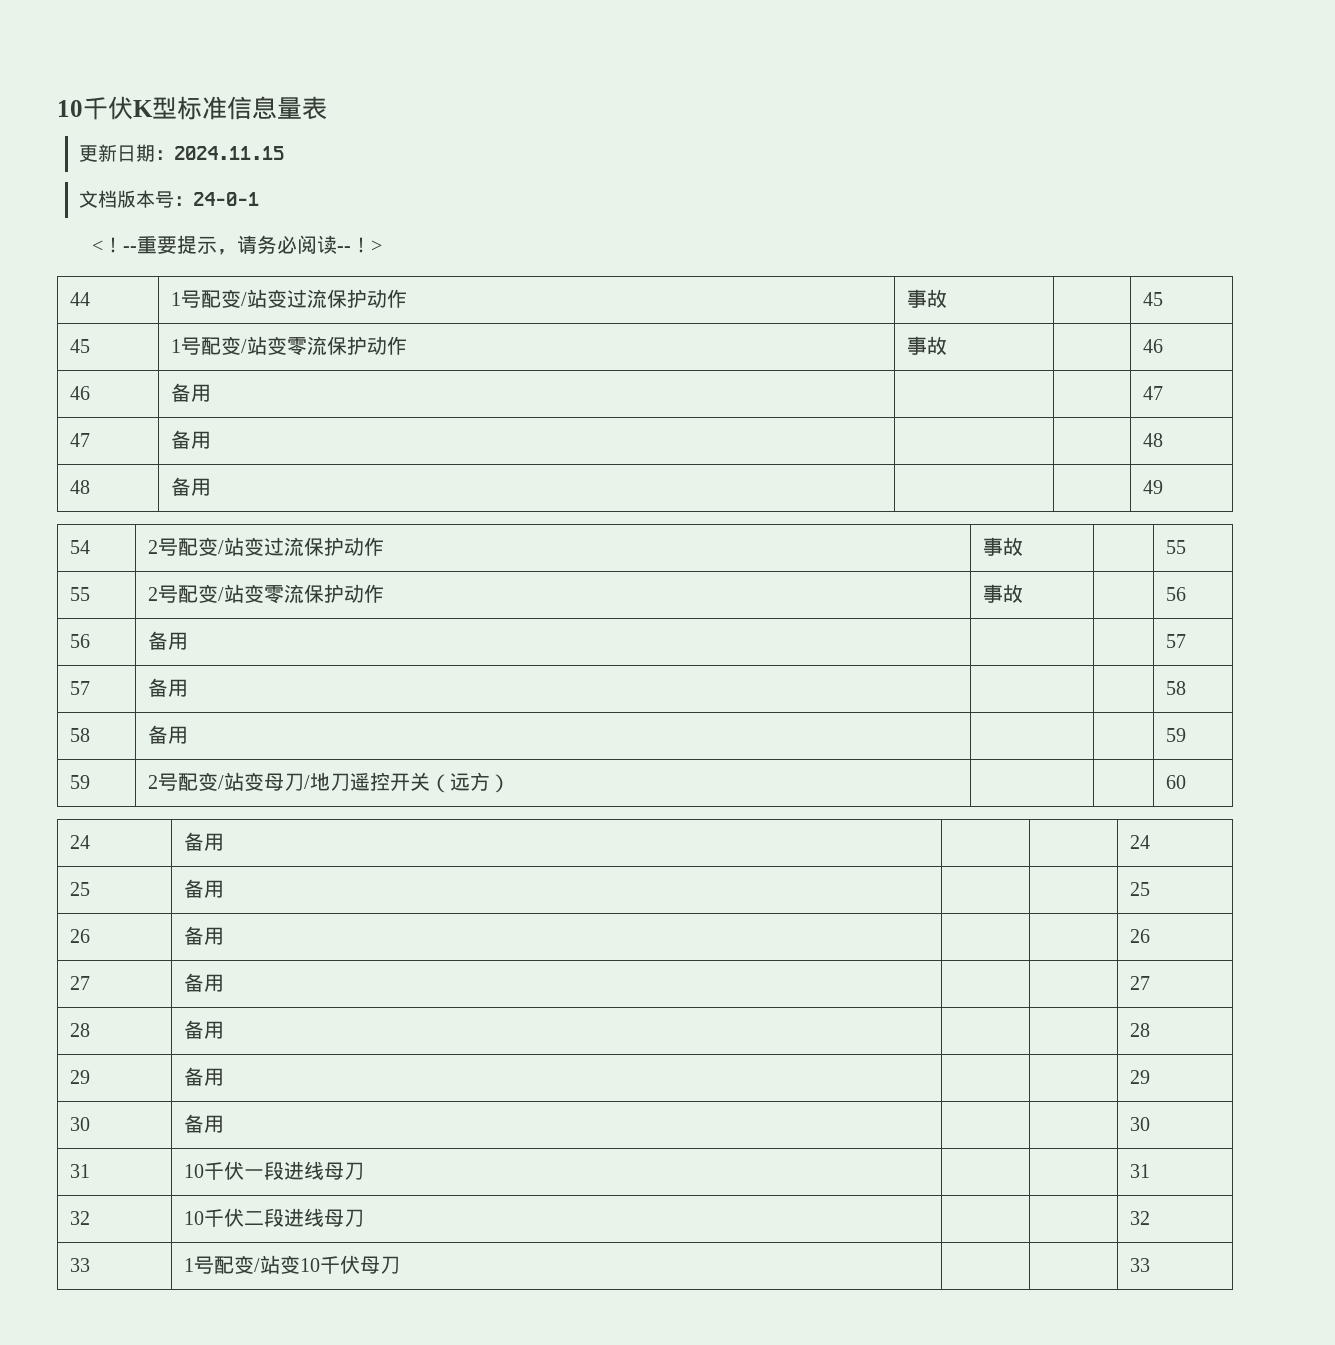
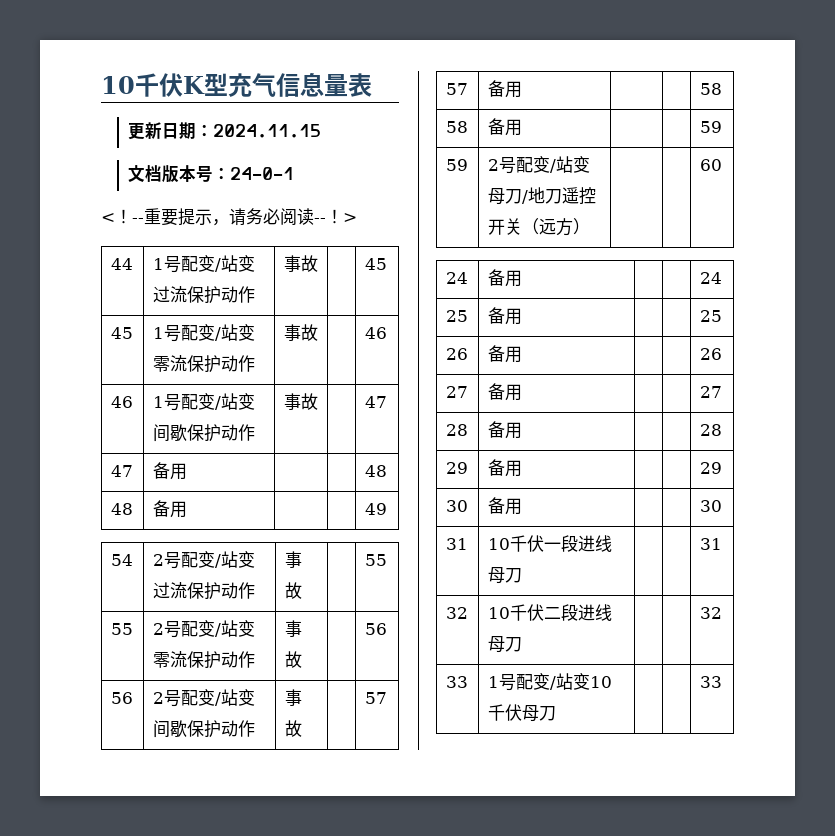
[177,96,227,120] 标准 -> [228,73,276,97] 充气
[171,383,212,402] 备用 | -> [152,393,255,411] [152,424,255,442] [283,393,318,410] 1号配变/站变间歇保护动作 | 事故
[148,631,189,650] 备用 | -> [152,689,255,707] [152,720,255,738] [284,689,302,706] [284,720,302,737] 2号配变/站变间歇保护动作 | 事故

